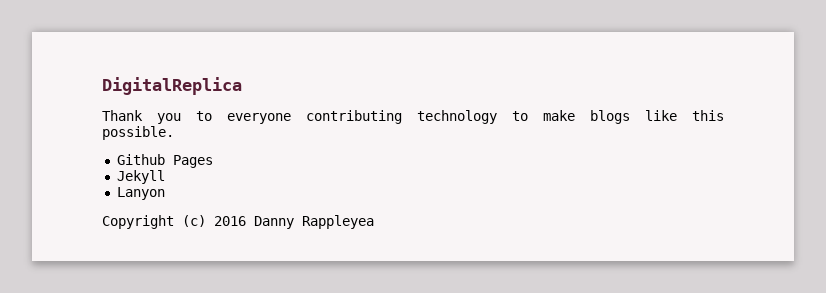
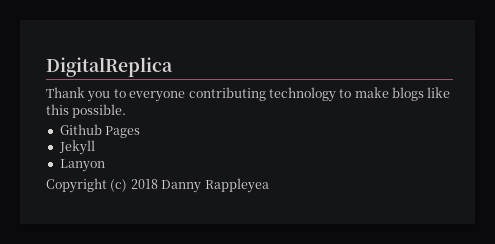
[214,216,246,226] 2016 -> [130,179,158,189] 2018

